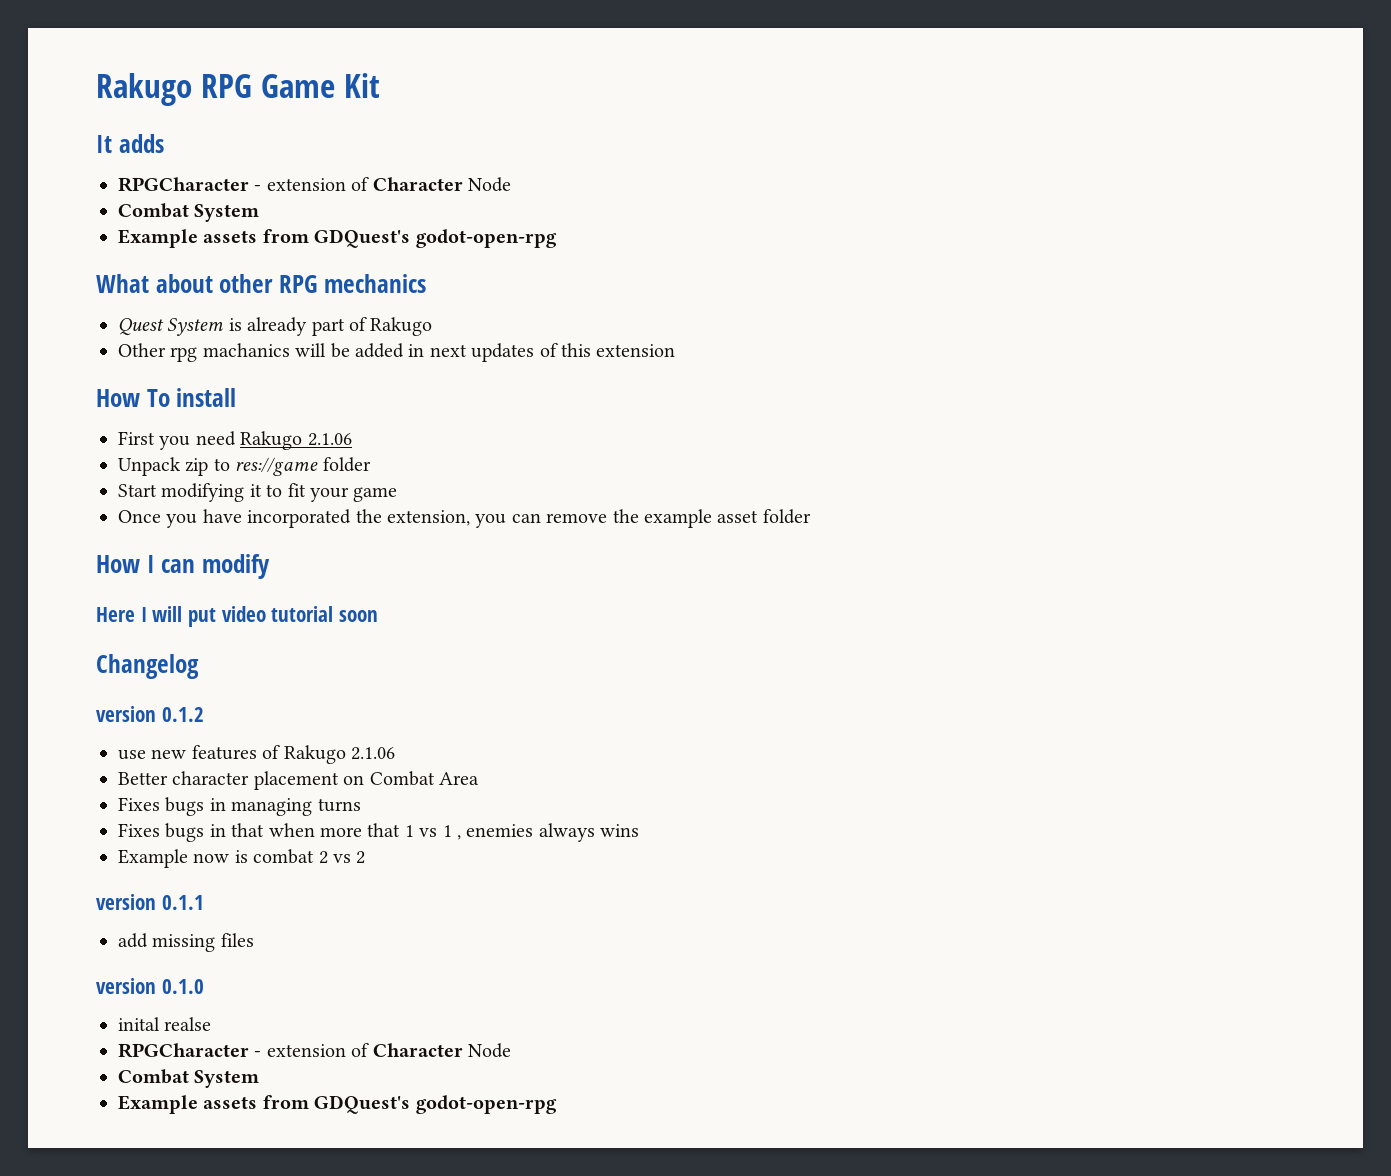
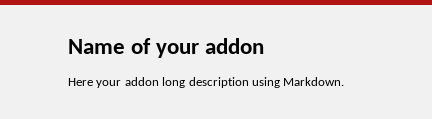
[96,73,380,106] [96,134,164,153] [118,177,511,192] [118,203,260,222] [118,229,557,248] [96,274,427,293] [118,317,433,336] [118,343,676,362] [96,388,237,407] [118,431,352,450] [118,457,371,476] [118,483,398,502] [118,509,811,528] [96,554,270,579] [96,606,379,627] [96,654,199,679] [96,706,204,722] [118,745,395,764] [118,771,479,790] [118,797,361,816] [118,823,640,842] [118,849,366,868] [96,894,204,910] [118,933,254,952] [96,978,204,994] [118,1017,212,1031] [118,1043,511,1058] [118,1069,260,1088] [118,1095,557,1114] Rakugo RPG Game Kit // It adds // RPGCharacter - extension of Character Node // Combat System // Example assets from GDQuest's godot-open-rpg // What about other RPG mechanics // Quest System is already part of Rakugo // Other rpg machanics will be added in next updates of this extension // How To install // First you need Rakugo 2.1.06 // Unpack zip to res://game folder // Start modifying it to fit your game // Once you have incorporated the extension, you can remove the example asset folder // How I can modify // Here I will put video tutorial soon // Changelog // version 0.1.2 // use new features of Rakugo 2.1.06 // Better character placement on Combat Area // Fixes bugs in managing turns // Fixes bugs in that when more that 1 vs 1 , enemies always wins // Example now is combat 2 vs 2 // version 0.1.1 // add missing files // version 0.1.0 // inital realse // RPGCharacter - extension of Character Node // Combat System // Example assets from GDQuest's godot-open-rpg -> [68,38,265,58] [68,77,345,88] Name of your addon // Here your addon long description using Markdown.

